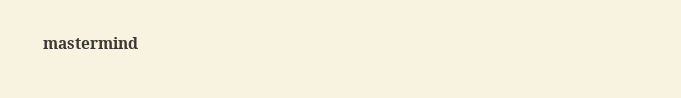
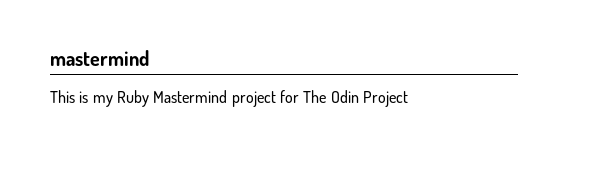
(138, 43) none -> [50,90,408,107] // This is my Ruby Mastermind project for The Odin Project

